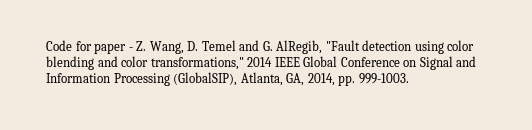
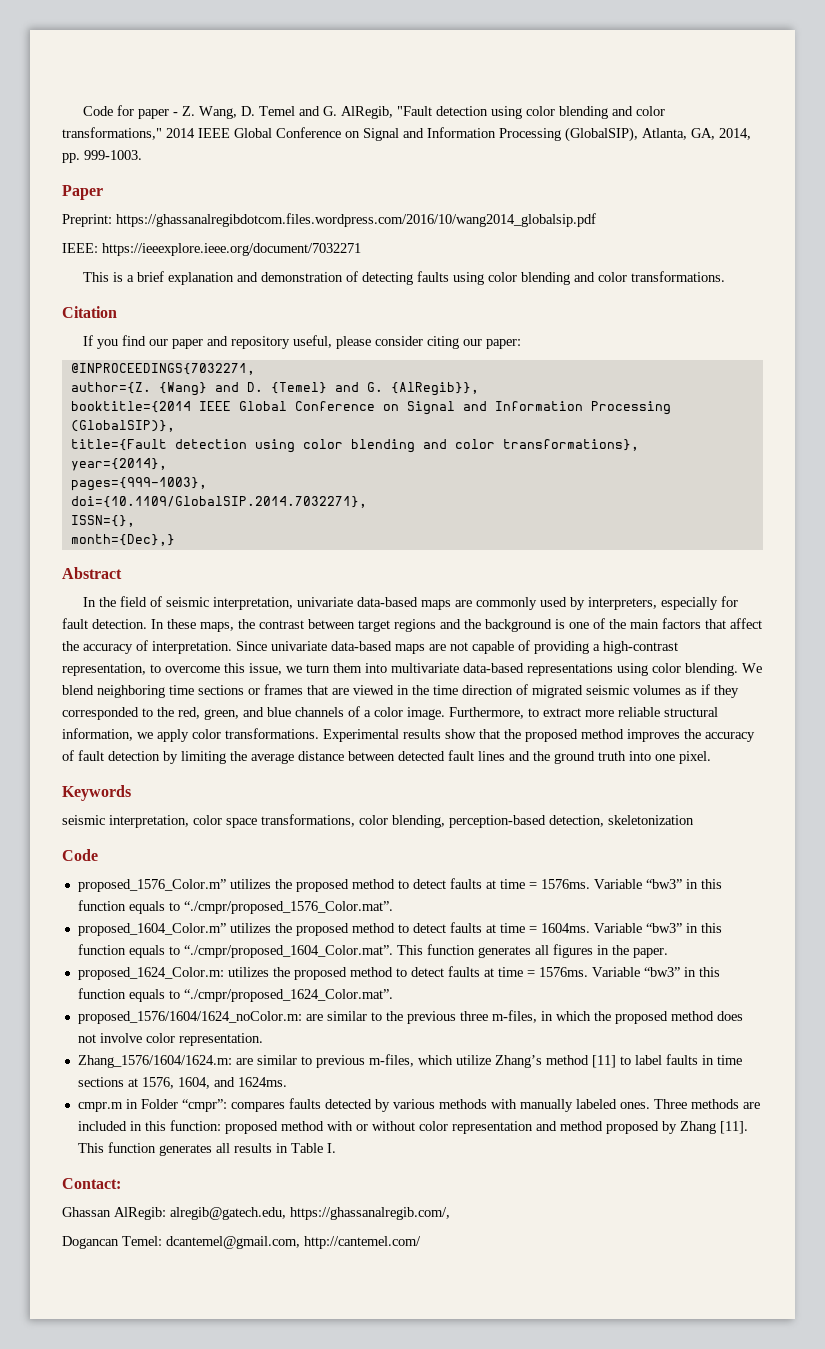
(409, 78) none -> [62,185,103,200] [62,213,596,227] [62,243,361,256] [83,271,726,285] [62,306,117,318] [83,335,522,349] [70,363,255,375] [70,382,479,396] [70,401,671,415] [70,420,175,432] [70,439,639,453] [70,458,167,471] [70,477,207,491] [70,496,367,508] [70,515,135,527] [70,534,175,546] [62,567,122,579] [83,596,739,610] [62,618,762,632] [62,640,678,654] [62,663,762,676] [62,684,739,698] [62,706,718,720] [62,728,755,742] [62,750,711,764] [62,785,131,801] [62,814,694,828] [62,849,98,861] [77,878,722,892] [77,900,393,914] [77,922,722,936] [77,944,668,958] [77,966,720,980] [77,988,393,1002] [77,1010,743,1024] [77,1033,263,1046] [77,1054,742,1068] [77,1077,287,1089] [77,1098,760,1112] [77,1120,748,1134] [77,1142,336,1156] [62,1178,121,1189] [62,1207,450,1220] [62,1236,421,1249] // Paper // Preprint: https://ghassanalregibdotcom.files.wordpress.com/2016/10/wang2014_globalsip.pdf // IEEE: https://ieeexplore.ieee.org/document/7032271 // This is a brief explanation and demonstration of detecting faults using color blending and color transformations. // Citation // If you find our paper and repository useful, please consider citing our paper: // @INPROCEEDINGS{7032271, // author={Z. {Wang} and D. {Temel} and G. {AlRegib}}, // booktitle={2014 IEEE Global Conference on Signal and Information Processing (GlobalSIP)}, // title={Fault detection using color blending and color transformations}, // year={2014}, // pages={999-1003}, // doi={10.1109/GlobalSIP.2014.7032271}, // ISSN={}, // month={Dec},} // Abstract // In the field of seismic interpretation, univariate data-based maps are commonly used by interpreters, especially for fault detection. In these maps, the contrast between target regions and the background is one of the main factors that affect the accuracy of interpretation. Since univariate data-based maps are not capable of providing a high-contrast representation, to overcome this issue, we turn them into multivariate data-based representations using color blending. We blend neighboring time sections or frames that are viewed in the time direction of migrated seismic volumes as if they corresponded to the red, green, and blue channels of a color image. Furthermore, to extract more reliable structural information, we apply color transformations. Experimental results show that the proposed method improves the accuracy of fault detection by limiting the average distance between detected fault lines and the ground truth into one pixel. // Keywords // seismic interpretation, color space transformations, color blending, perception-based detection, skeletonization // Code // proposed_1576_Color.m” utilizes the proposed method to detect faults at time = 1576ms. Variable “bw3” in this function equals to “./cmpr/proposed_1576_Color.mat”. // proposed_1604_Color.m” utilizes the proposed method to detect faults at time = 1604ms. Variable “bw3” in this function equals to “./cmpr/proposed_1604_Color.mat”. This function generates all figures in the paper. // proposed_1624_Color.m: utilizes the proposed method to detect faults at time = 1576ms. Variable “bw3” in this function equals to “./cmpr/proposed_1624_Color.mat”. // proposed_1576/1604/1624_noColor.m: are similar to the previous three m-files, in which the proposed method does not involve color representation. // Zhang_1576/1604/1624.m: are similar to previous m-files, which utilize Zhang’s method [11] to label faults in time sections at 1576, 1604, and 1624ms. // cmpr.m in Folder “cmpr”: compares faults detected by various methods with manually labeled ones. Three methods are included in this function: proposed method with or without color representation and method proposed by Zhang [11]. This function generates all results in Table I. // Contact: // Ghassan AlRegib: alregib@gatech.edu, https://ghassanalregib.com/, // Dogancan Temel: dcantemel@gmail.com, http://cantemel.com/

